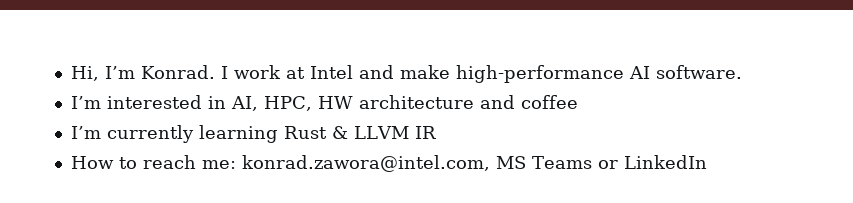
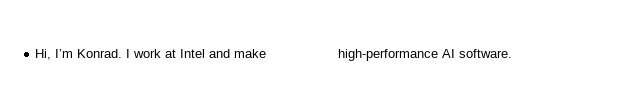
[70,95,578,111] [70,125,436,143] [70,155,707,172] // I’m interested in AI, HPC, HW architecture and coffee // I’m currently learning Rust & LLVM IR // How to reach me: konrad.zawora@intel.com, MS Teams or LinkedIn -> (513, 53) none

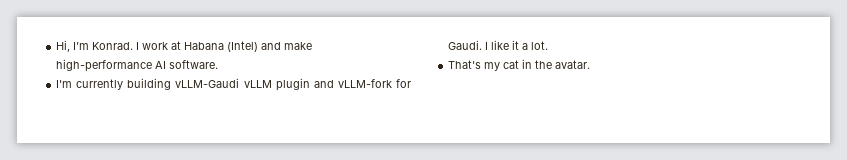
[180,49,206,58] Intel -> [184,41,259,52] Habana (Intel)
(513, 53) none -> [56,78,412,91] [448,40,549,50] [448,59,591,71] // I'm currently building vLLM-Gaudi vLLM plugin and vLLM-fork for Gaudi. I like it a lot. // That's my cat in the avatar.

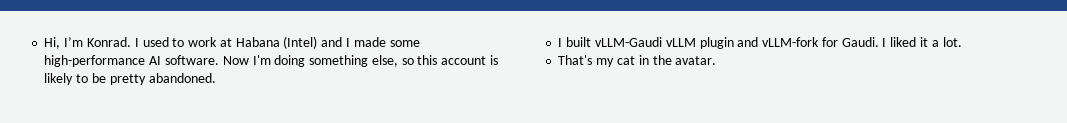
(140, 46) none -> [142,37,185,47] used to
[284,42,313,50] make -> [345,37,420,47] I made some
[56,78,172,90] // I'm currently building -> [222,55,498,67] [44,73,216,85] [558,37,592,47] Now I'm doing something else, so this account is likely to be pretty abandoned. // I built
[491,40,510,50] like -> [890,37,917,47] liked

